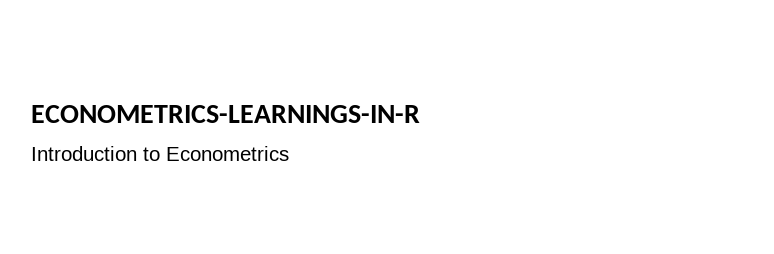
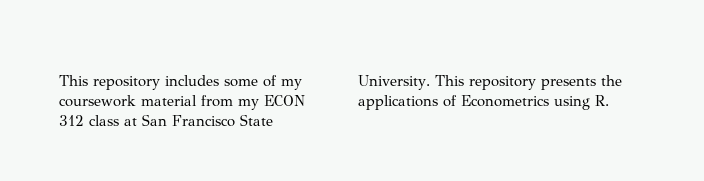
[31,105,420,123] [31,146,289,161] ECONOMETRICS-LEARNINGS-IN-R // Introduction to Econometrics -> [59,75,302,90] [59,95,305,110] [59,114,273,127] [358,75,622,90] [358,95,609,110] This repository includes some of my coursework material from my ECON 312 class at San Francisco State University. This repository presents the applications of Econometrics using R.

